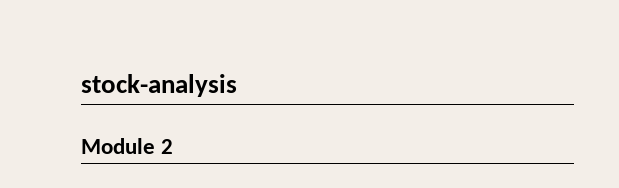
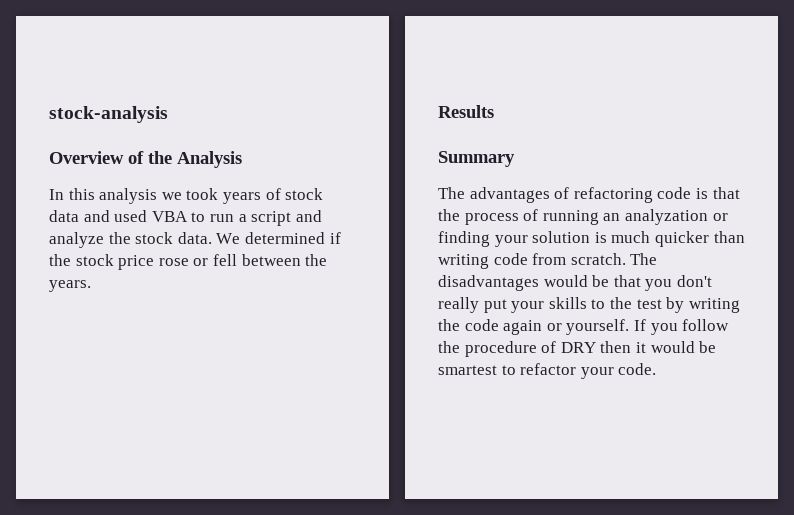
[81,138,174,154] Module 2 -> [49,151,242,168] [49,188,324,204] [49,210,322,226] [49,232,341,248] [49,254,328,270] [49,280,91,292] [438,105,494,118] [438,151,515,167] [438,187,740,203] [438,209,728,225] [438,231,745,247] [438,253,658,269] [438,275,712,291] [438,297,740,313] [438,319,730,335] [438,341,717,357] [438,363,657,379] Overview of the Analysis // In this analysis we took years of stock data and used VBA to run a script and analyze the stock data. We determined if the stock price rose or fell between the years. // Results // Summary // The advantages of refactoring code is that the process of running an analyzation or finding your solution is much quicker than writing code from scratch. The disadvantages would be that you don't really put your skills to the test by writing the code again or yourself. If you follow the procedure of DRY then it would be smartest to refactor your code.

